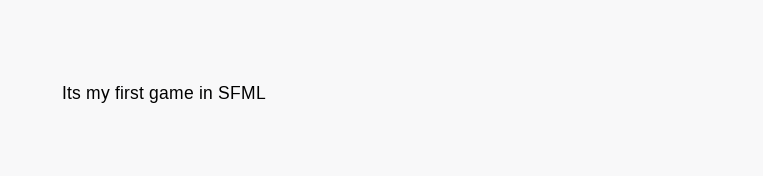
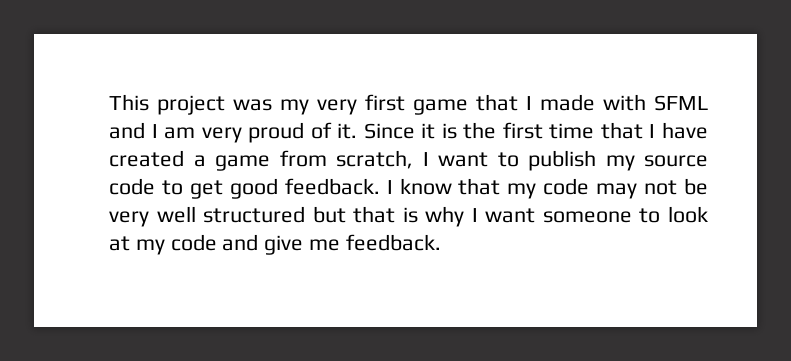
[62,86,266,103] Its my first game in SFML -> [109,94,708,115] [109,122,708,143] [109,150,708,171] [109,178,708,199] [109,206,708,227] [109,234,441,255] This project was my very first game that I made with SFML and I am very proud of it. Since it is the first time that I have created a game from scratch, I want to publish my source code to get good feedback. I know that my code may not be very well structured but that is why I want someone to look at my code and give me feedback.

